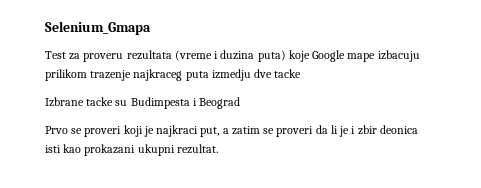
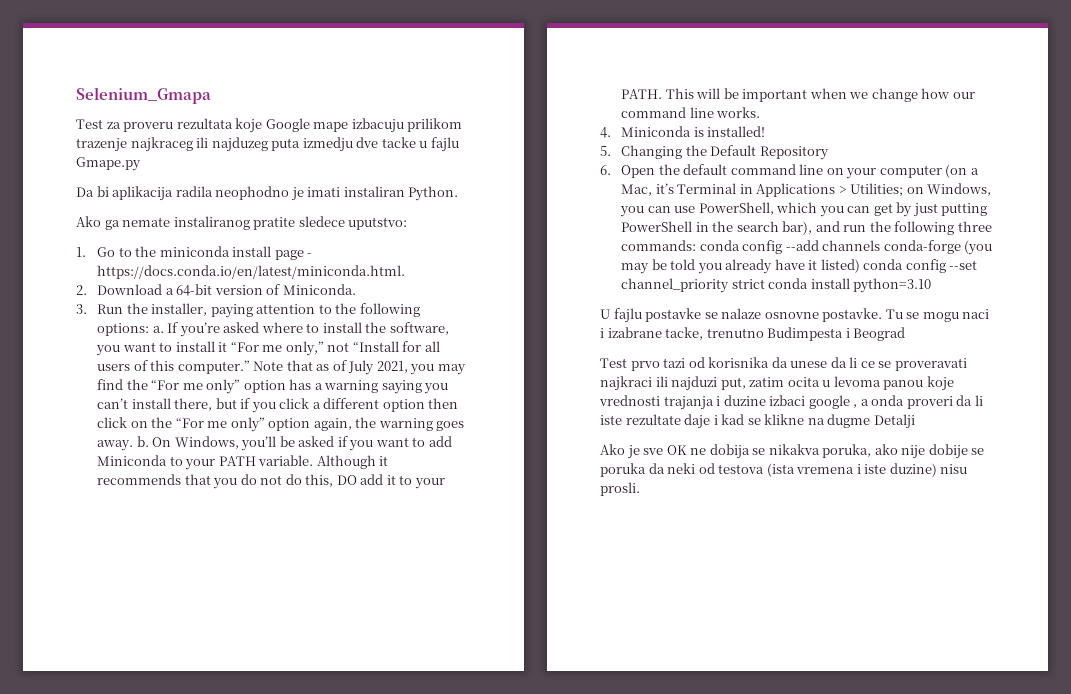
[174,50,286,62] (vreme i duzina puta) -> (233, 123) none
(183, 75) none -> [196,137,268,152] ili najduzeg
[45,97,241,109] [45,125,418,137] [45,144,218,156] // Izbrane tacke su Budimpesta i Beograd // Prvo se proveri koji je najkraci put, a zatim se proveri da li je i zbir deonica isti kao prokazani ukupni rezultat. -> [419,137,459,152] [76,157,141,171] [76,186,459,201] [76,216,408,230] [76,246,313,260] [97,265,406,279] [76,284,356,296] [76,303,420,318] [97,322,449,337] [96,341,440,356] [97,360,466,375] [97,379,449,394] [97,398,459,413] [97,417,465,432] [97,436,452,451] [97,455,389,470] [97,474,445,489] [621,88,975,102] [621,107,761,118] [600,126,766,138] [600,145,829,160] [600,164,979,179] [621,183,992,197] [620,202,988,217] [621,221,992,235] [621,240,993,255] [621,259,978,274] [621,278,932,293] [600,308,990,323] [600,327,906,341] [600,357,967,371] [600,376,954,391] [599,395,983,410] [600,414,915,429] [600,444,985,459] [600,463,968,477] [600,482,640,496] u fajlu Gmape.py // Da bi aplikacija radila neophodno je imati instaliran Python. // Ako ga nemate instaliranog pratite sledece uputstvo: // 1. Go to the miniconda install page - https://docs.conda.io/en/latest/miniconda.html. // 2. Download a 64-bit version of Miniconda. // 3. Run the installer, paying attention to the following options: a. If you’re asked where to install the software, you want to install it “For me only,” not “Install for all users of this computer.” Note that as of July 2021, you may find the “For me only” option has a warning saying you can’t install there, but if you click a different option then click on the “For me only” option again, the warning goes away. b. On Windows, you’ll be asked if you want to add Miniconda to your PATH variable. Although it recommends that you do not do this, DO add it to your PATH. This will be important when we change how our command line works. // 4. Miniconda is installed! // 5. Changing the Default Repository // 6. Open the default command line on your computer (on a Mac, it’s Terminal in Applications > Utilities; on Windows, you can use PowerShell, which you can get by just putting PowerShell in the search bar), and run the following three commands: conda config --add channels conda-forge (you may be told you already have it listed) conda config --set channel_priority strict conda install python=3.10 // U fajlu postavke se nalaze osnovne postavke. Tu se mogu naci i izabrane tacke, trenutno Budimpesta i Beograd // Test prvo tazi od korisnika da unese da li ce se proveravati najkraci ili najduzi put, zatim ocita u levoma panou koje vrednosti trajanja i duzine izbaci google , a onda proveri da li iste rezultate daje i kad se klikne na dugme Detalji // Ako je sve OK ne dobija se nikakva poruka, ako nije dobije se poruka da neki od testova (ista vremena i iste duzine) nisu prosli.

